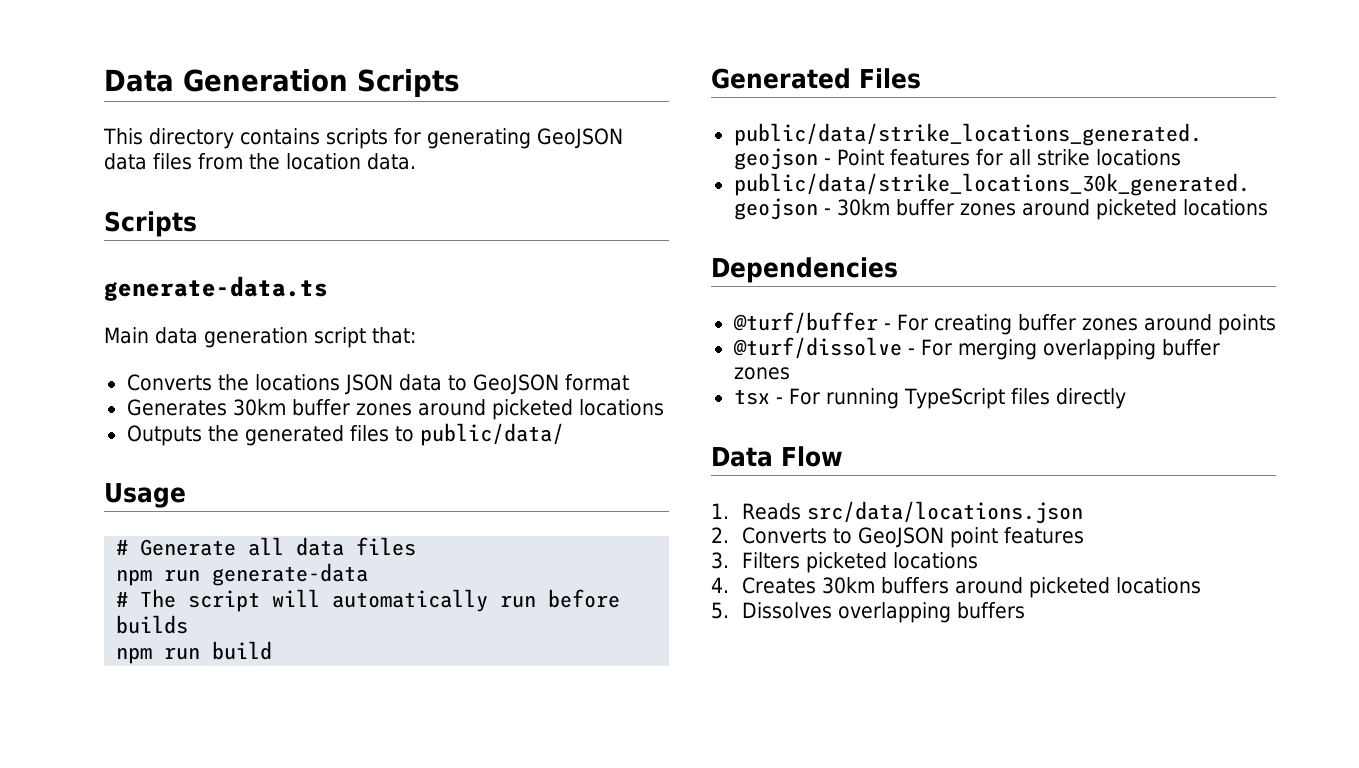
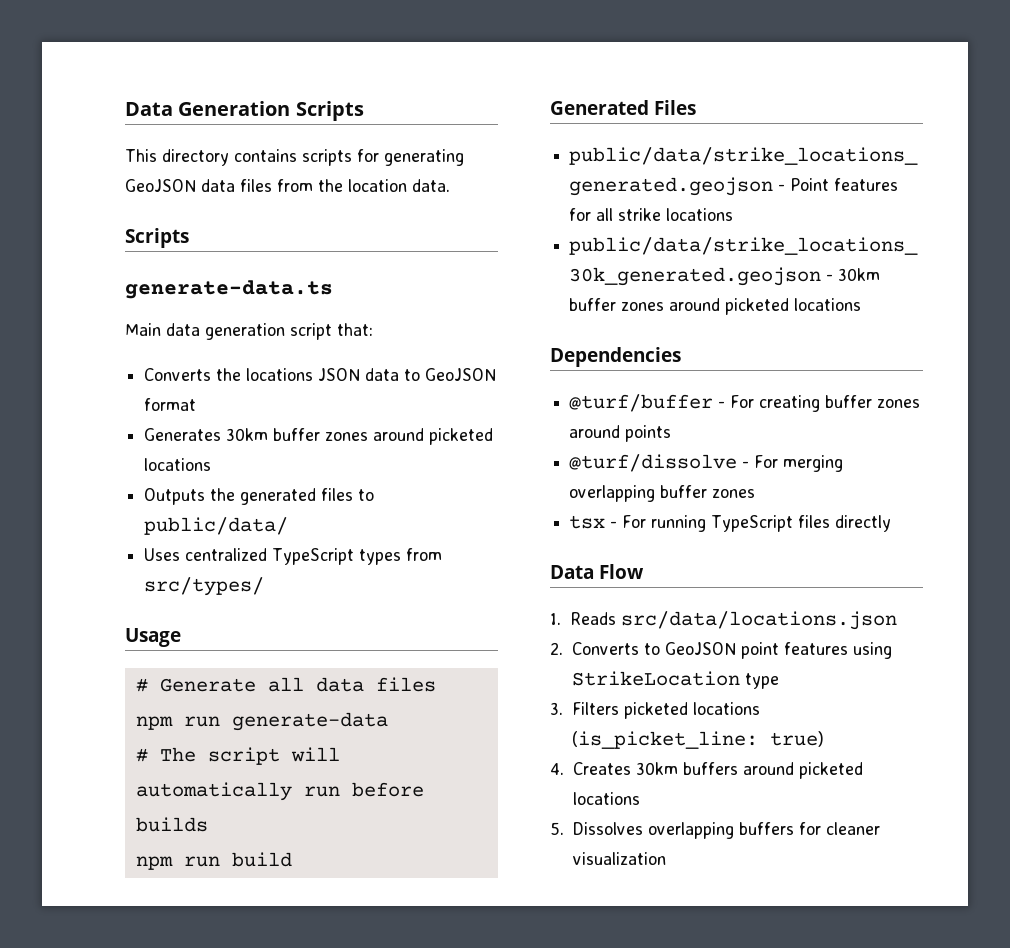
(564, 434) none -> [144,548,443,565] [144,577,265,596] // Uses centralized TypeScript types from src/types/
(1085, 535) none -> [852,642,892,659] [571,671,779,689] using StrikeLocation type
(979, 560) none -> [571,731,824,749] (is_picket_line: true)
(1026, 610) none -> [798,822,880,835] [572,852,666,865] for cleaner visualization

